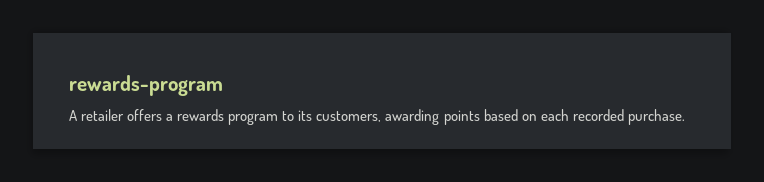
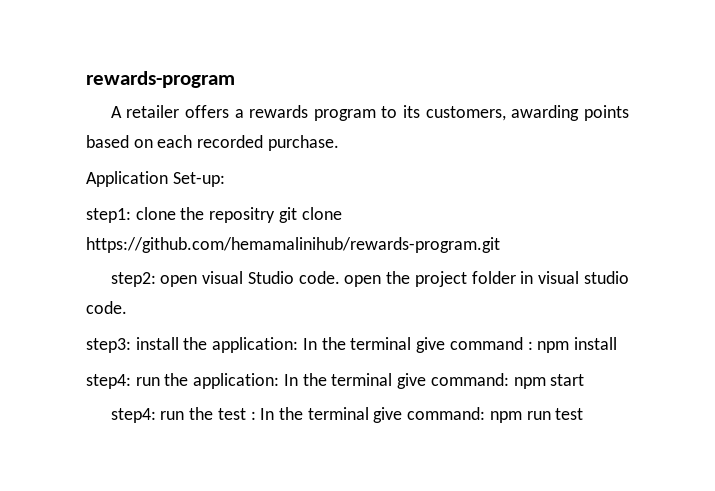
(685, 117) none -> [86,171,225,187] [86,207,342,223] [86,237,500,253] [110,271,629,287] [86,301,127,314] [86,337,617,353] [86,373,585,389] [110,407,584,423] // Application Set-up: // step1: clone the repositry git clone https://github.com/hemamalinihub/rewards-program.git // step2: open visual Studio code. open the project folder in visual studio code. // step3: install the application: In the terminal give command : npm install // step4: run the application: In the terminal give command: npm start // step4: run the test : In the terminal give command: npm run test

